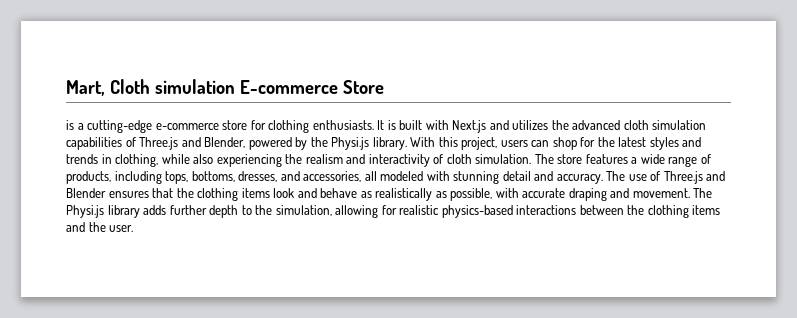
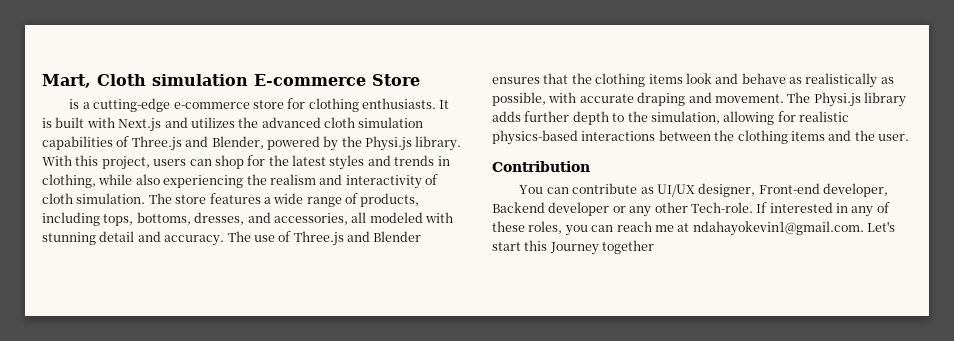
(134, 228) none -> [492,161,590,172] [519,183,889,197] [492,202,890,217] [492,221,895,236] [492,240,655,255] // Contribution // You can contribute as UI/UX designer, Front-end developer, Backend developer or any other Tech-role. If interested in any of these roles, you can reach me at ndahayokevin1@gmail.com. Let's start this Journey together

